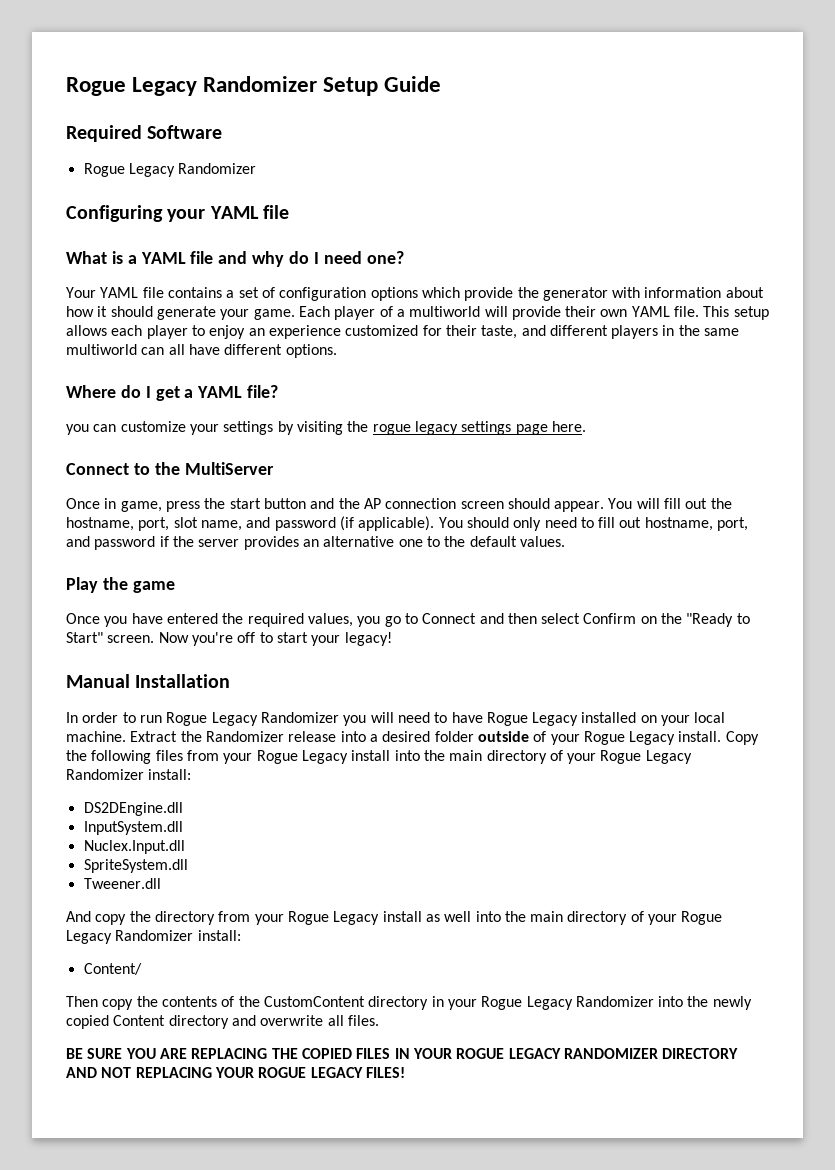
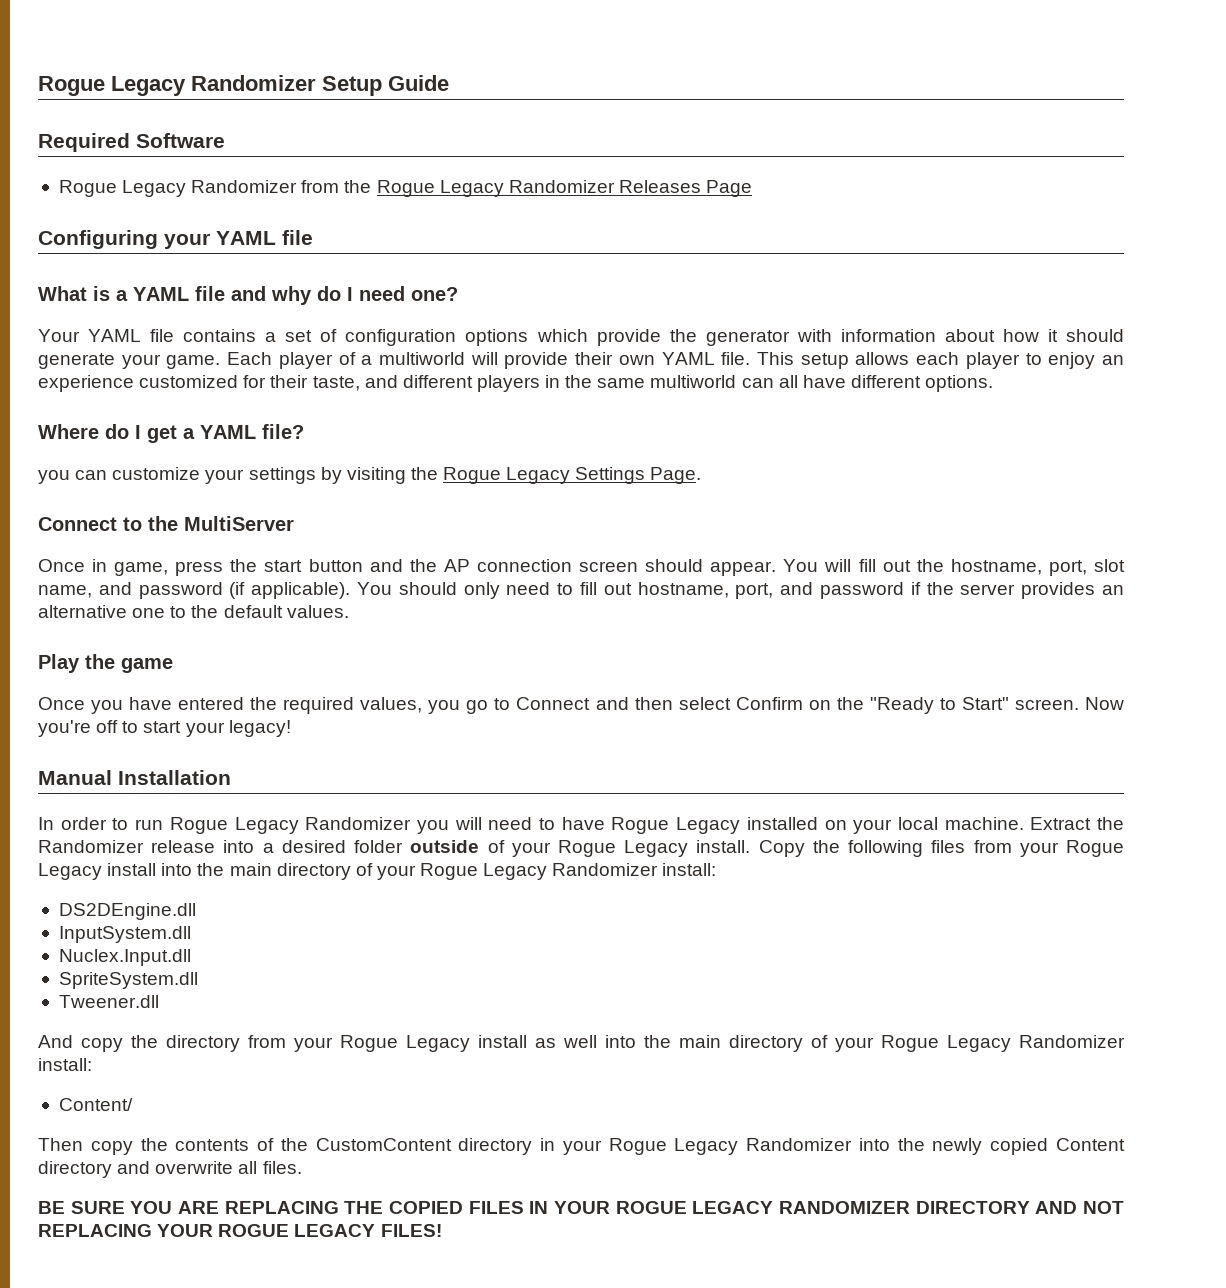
(257, 168) none -> [301,180,753,197] from the Rogue Legacy Randomizer Releases Page
[372,421,586,435] rogue legacy settings page here. -> [443,467,702,484] Rogue Legacy Settings Page.

